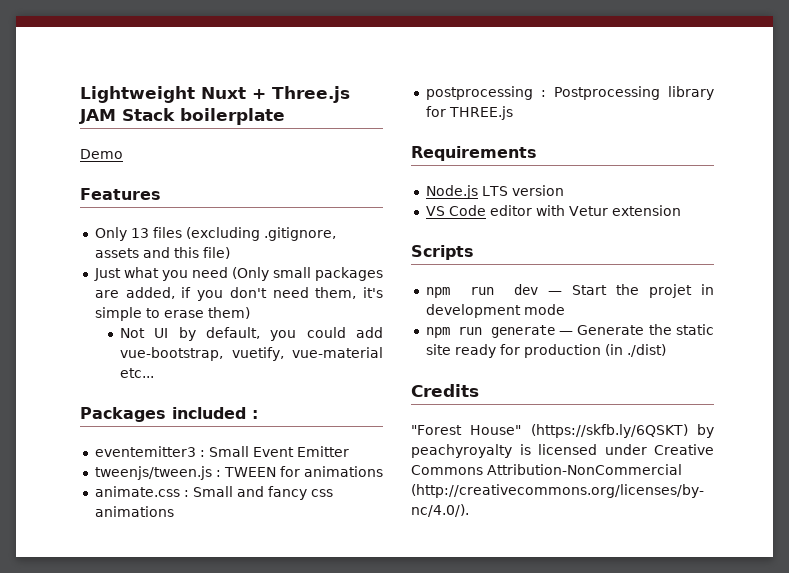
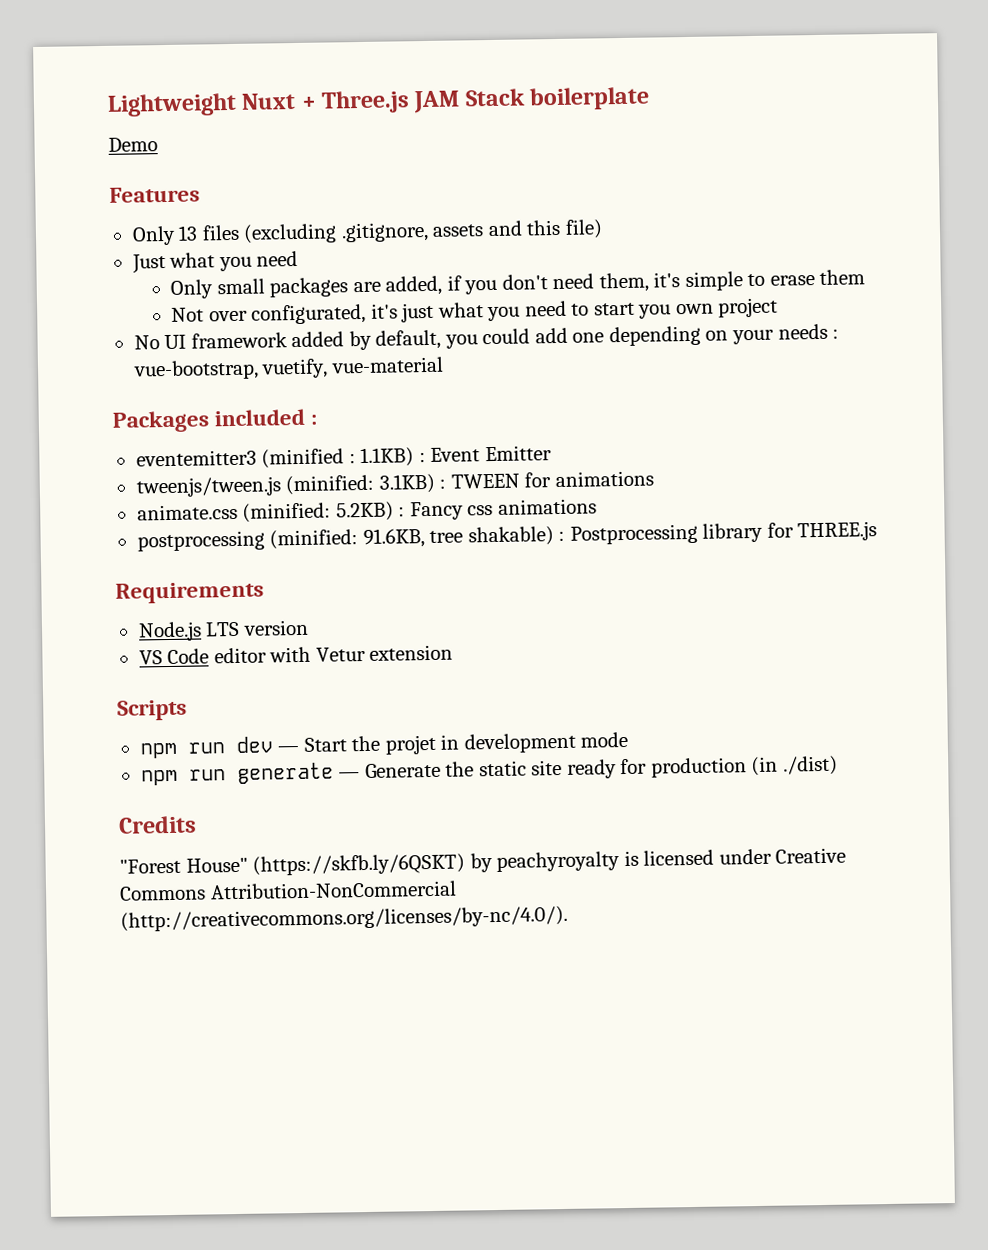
[231,267,269,281] (Only -> [169,279,213,299] // Only
[207,307,250,319] them) -> [819,269,866,285] them
[154,328,169,338] UI -> [208,297,779,325] [133,331,345,350] over configurated, it's just what you need to start you own project // No UI framework added
(383, 332) none -> [572,323,840,347] one depending on your needs :
[120,368,155,378] etc... -> (444, 365) none
[199,446,249,457] : Small -> [261,447,426,469] (minified : 1.1KB) :
(212, 473) none -> [285,473,435,496] (minified: 3.1KB)
[183,486,307,500] : Small and fancy -> [242,501,464,523] (minified: 5.2KB) : Fancy
(533, 93) none -> [269,526,554,550] (minified: 91.6KB, tree shakable)

